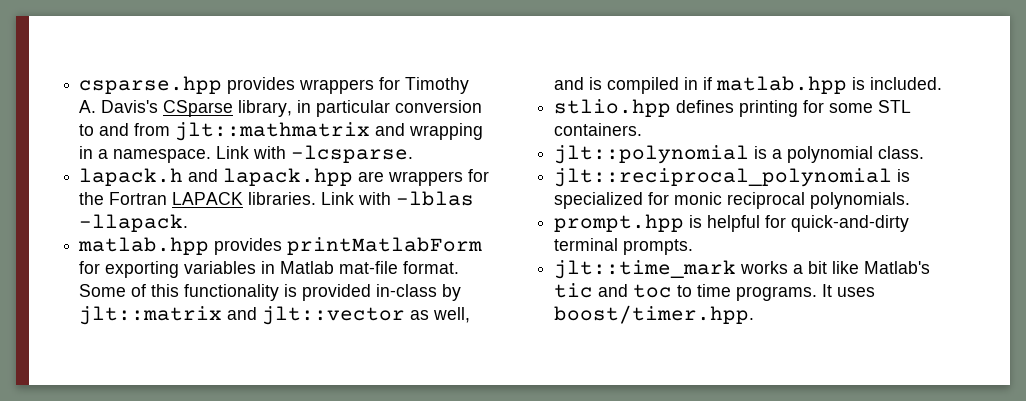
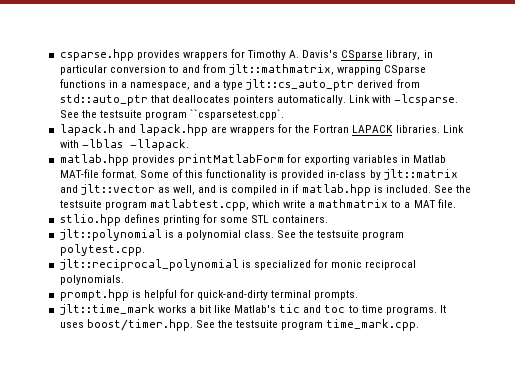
[175,122,484,141] [79,145,414,163] jlt::mathmatrix and wrapping in a namespace. Link with -lcsparse. -> [229,64,427,75] [59,79,420,91] [59,94,459,106] [59,109,285,120] jlt::mathmatrix, wrapping CSparse functions in a namespace, and a type jlt::cs_auto_ptr derived from std::auto_ptr that deallocates pointers automatically. Link with -lcsparse. See the testsuite program ``csparsetest.cpp`.
[339,261,399,274] mat-file -> [59,169,99,178] MAT-file
(943, 83) none -> [433,185,472,193] [59,199,456,211] See the testsuite program matlabtest.cpp, which write a mathmatrix to a MAT file.
(925, 152) none -> [277,230,405,240] [59,244,145,256] See the testsuite program polytest.cpp.
(755, 314) none -> [195,319,420,331] See the testsuite program time_mark.cpp.

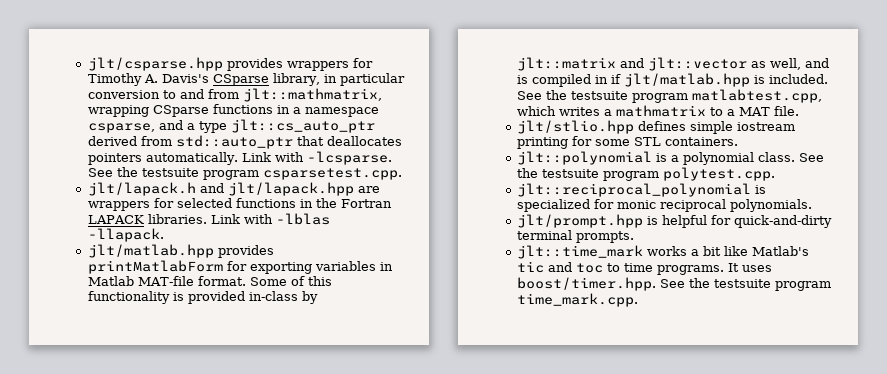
[59,49,134,61] csparse.hpp -> [87,57,223,71] jlt/csparse.hpp
[129,82,190,90] namespace, -> [304,107,379,117] [87,123,155,133] namespace csparse,
[190,109,285,120] [59,124,293,136] ``csparsetest.cpp`. // lapack.h and lapack.hpp are wrappers for -> [262,168,402,180] [87,182,380,196] [87,198,313,211] csparsetest.cpp. // jlt/lapack.h and jlt/lapack.hpp are wrappers for selected functions in
[59,154,129,166] matlab.hpp -> [87,244,214,258] jlt/matlab.hpp
[301,184,371,196] matlab.hpp -> [623,73,750,87] jlt/matlab.hpp
[283,200,307,208] write -> [558,107,600,116] writes
[59,214,160,226] stlio.hpp defines -> [516,120,795,134] jlt/stlio.hpp defines simple iostream
[59,289,129,301] prompt.hpp -> [516,214,643,228] jlt/prompt.hpp

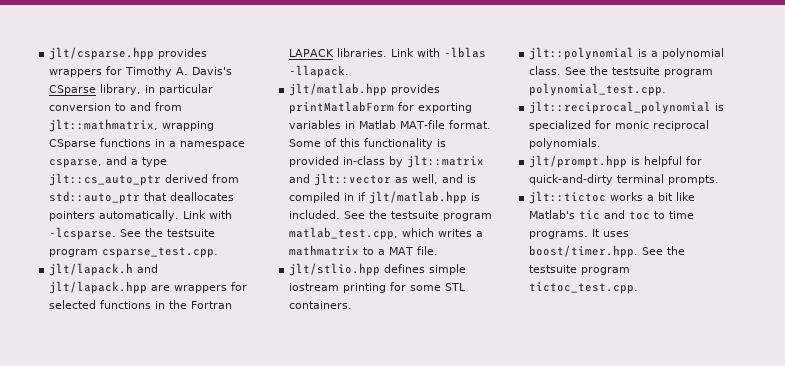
[262,168,402,180] csparsetest.cpp. -> [102,247,219,258] csparse_test.cpp.
[691,89,822,103] matlabtest.cpp, -> [289,227,399,240] matlab_test.cpp,
[662,167,775,181] polytest.cpp. -> [529,83,667,96] polynomial_test.cpp.
[516,245,643,259] jlt::time_mark -> [529,191,607,204] jlt::tictoc
[516,293,638,307] time_mark.cpp. -> [529,282,639,294] tictoc_test.cpp.

